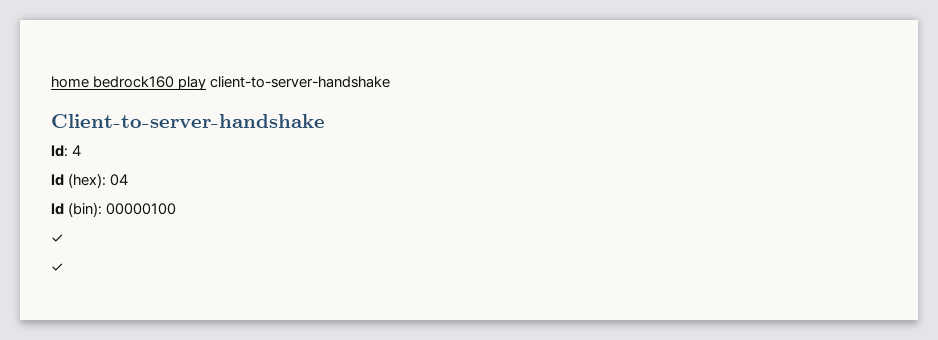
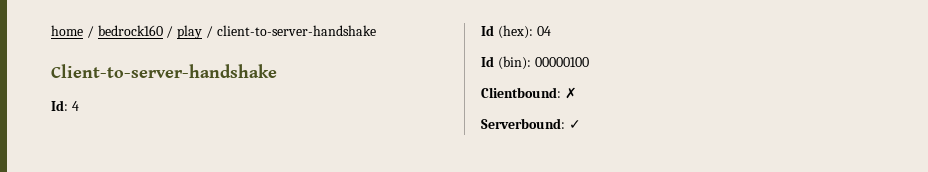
[93,76,207,90] bedrock160 play -> [86,25,213,39] / bedrock160 / play /
[51,234,64,243] [51,263,64,272] ✓ // ✓ -> [481,87,577,99] [481,118,581,129] Clientbound: ✗ // Serverbound: ✓

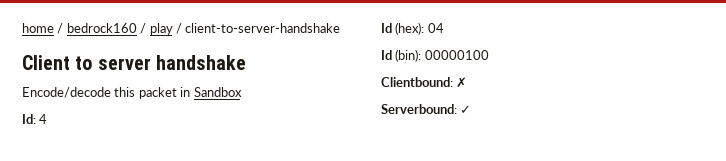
[51,64,277,78] Client-to-server-handshake -> [22,55,247,70] [22,87,242,99] Client to server handshake // Encode/decode this packet in Sandbox

